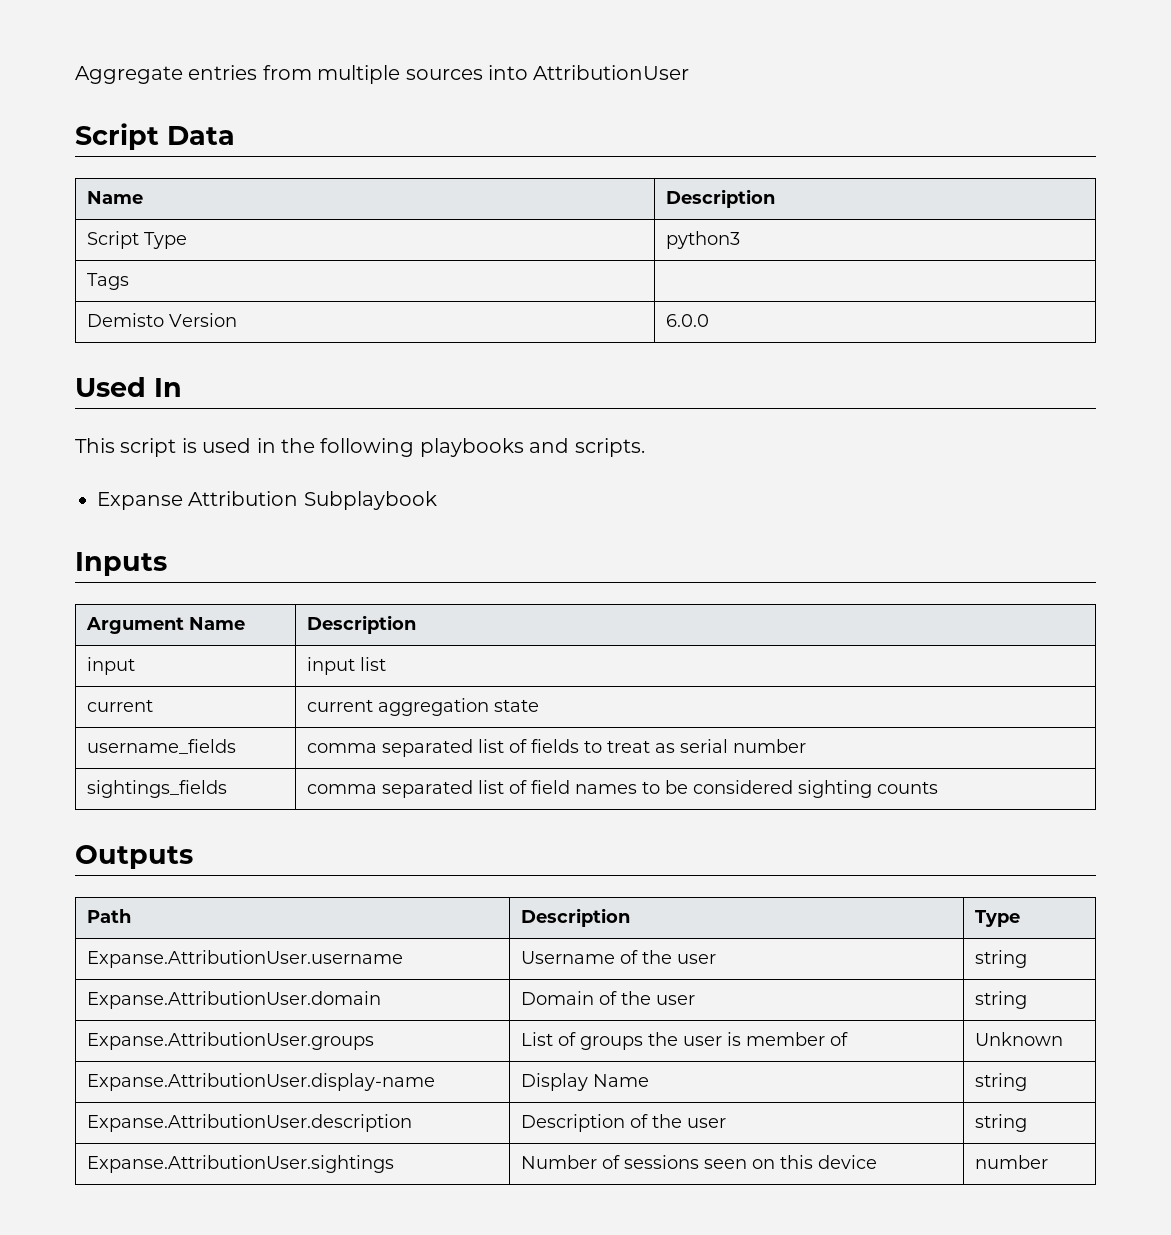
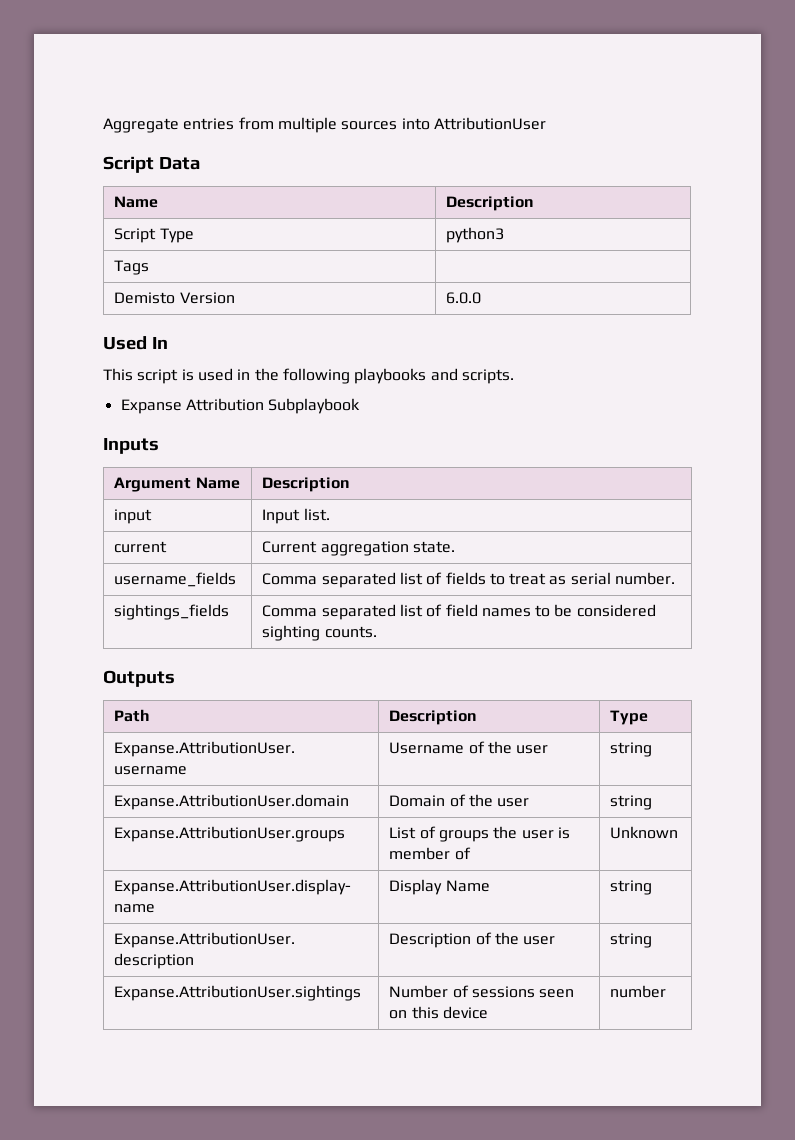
[307,657,387,675] input list -> [262,508,330,524] Input list.
[307,698,540,716] current aggregation state -> [262,541,455,556] Current aggregation state.
[307,743,378,753] comma -> [262,573,318,585] Comma
[733,739,807,753] number -> [615,572,676,585] number.
[307,784,378,794] comma -> [262,605,318,617] Comma
[877,781,939,794] counts -> [324,626,377,638] counts.

